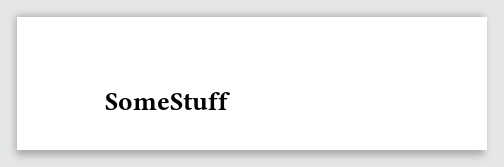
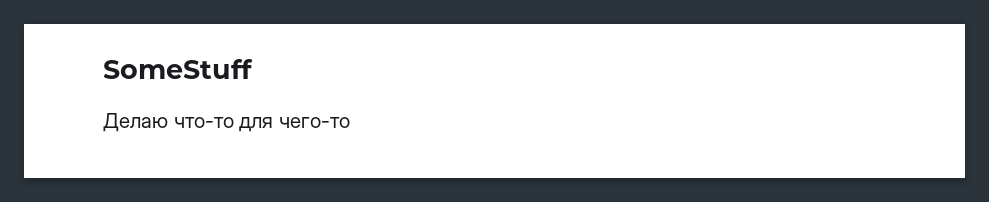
(230, 101) none -> [103,113,350,132] // Делаю что-то для чего-то

